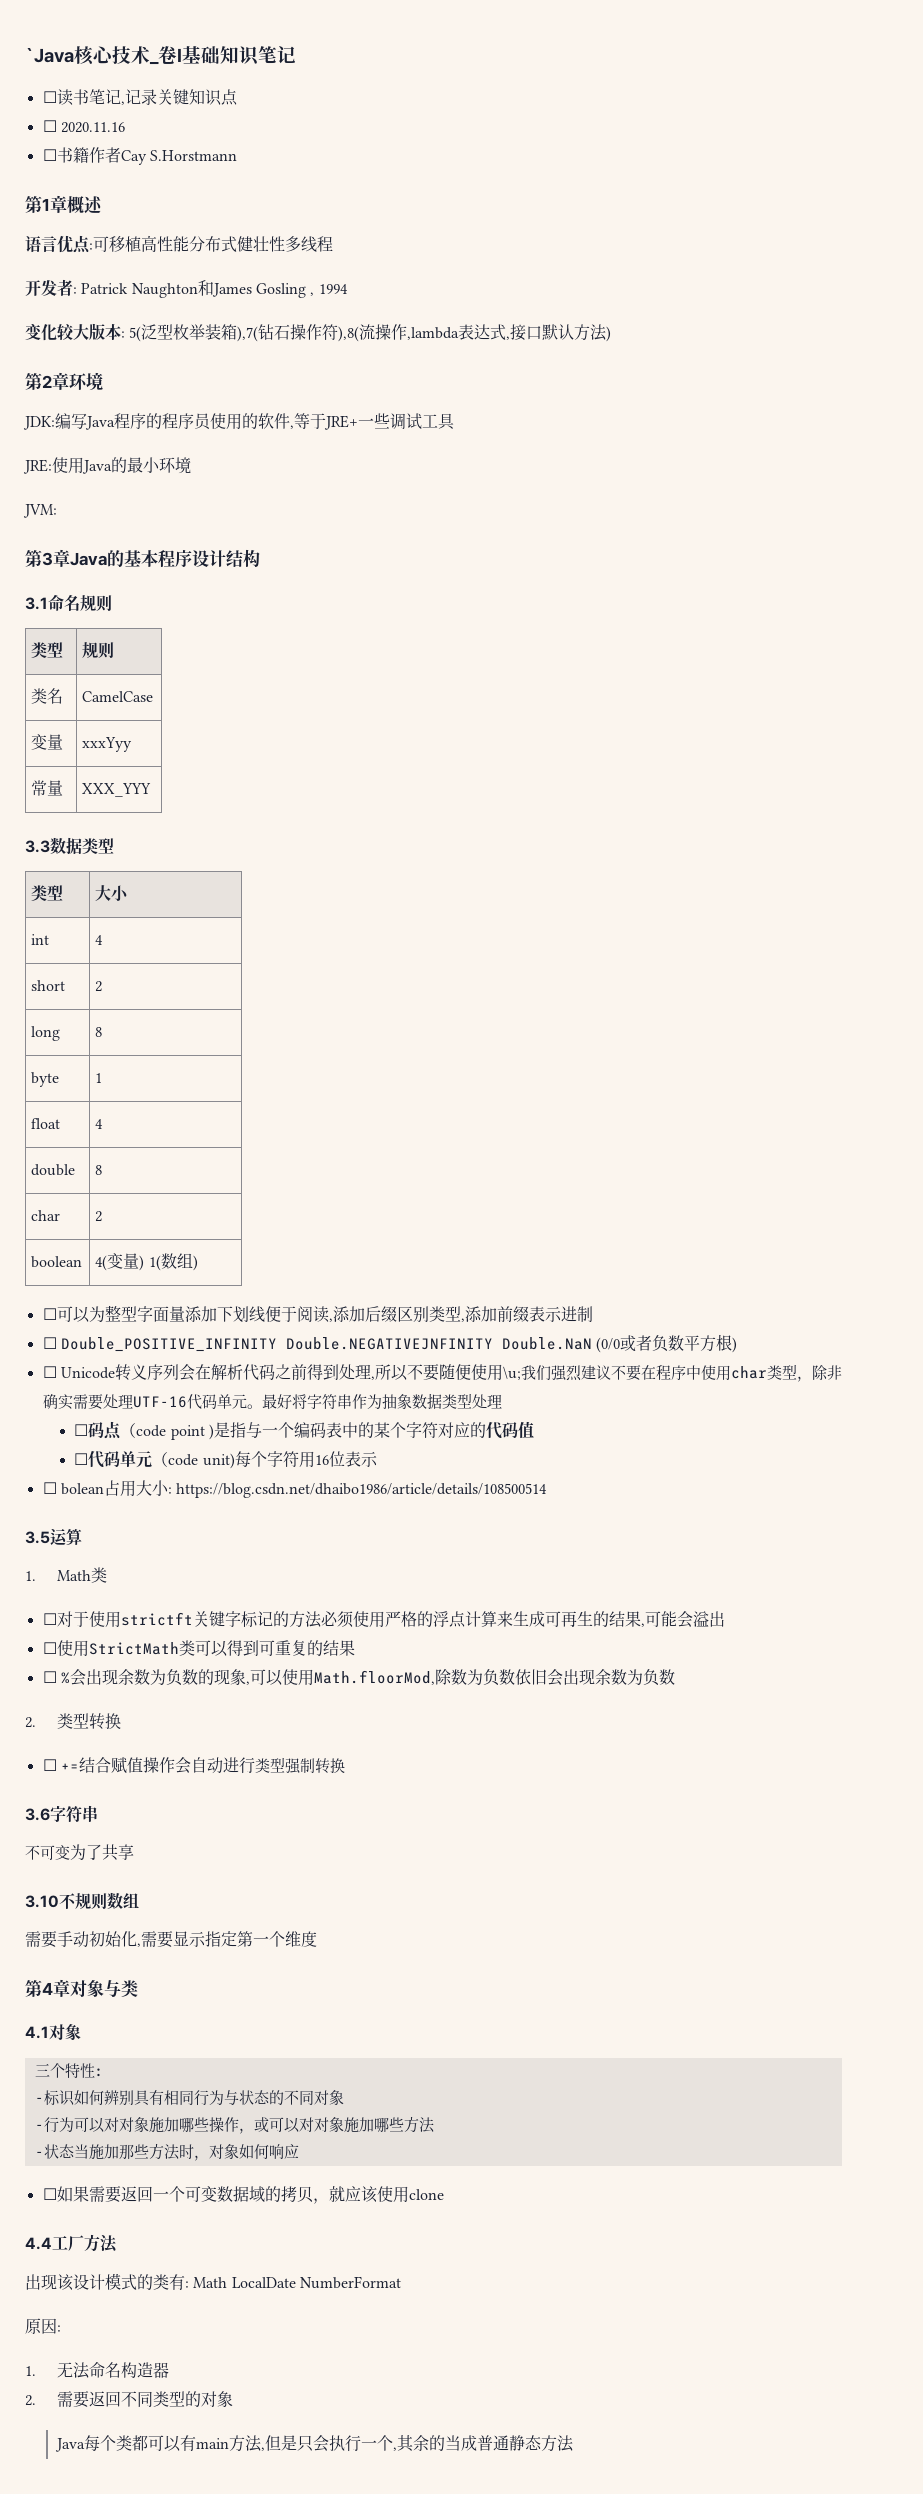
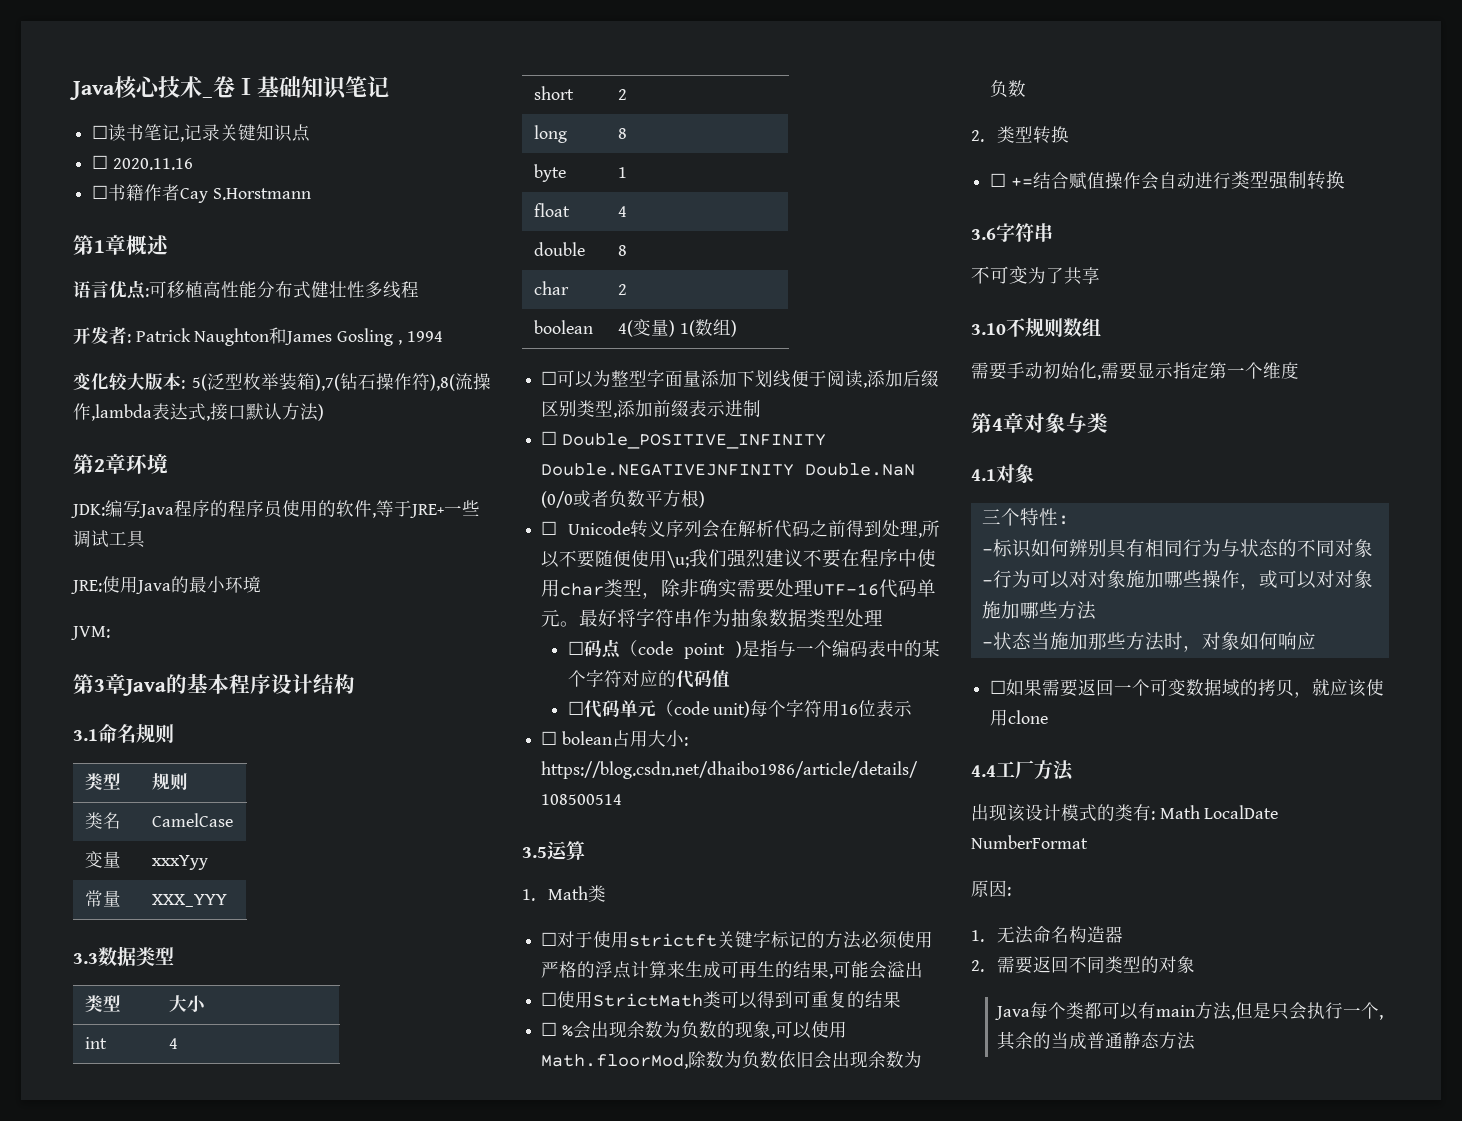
[25,48,74,63] `Java -> [69,81,115,100] Java

